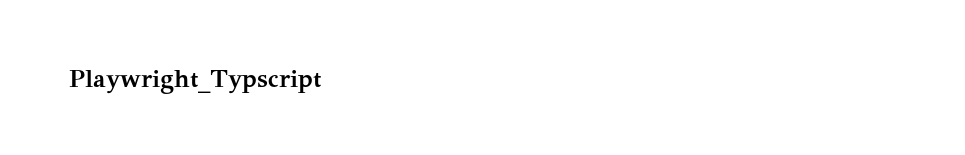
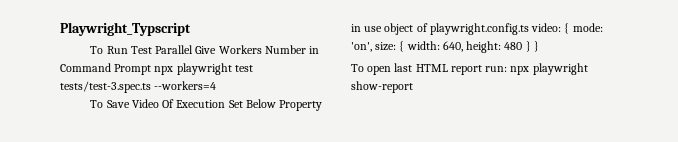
(322, 82) none -> [90,45,320,54] [60,63,253,75] [60,81,217,93] [90,99,323,111] [351,23,603,35] [351,41,539,53] [351,63,588,75] [351,81,413,93] // To Run Test Parallel Give Workers Number in Command Prompt npx playwright test tests/test-3.spec.ts --workers=4 // To Save Video Of Execution Set Below Property in use object of playwright.config.ts video: { mode: 'on', size: { width: 640, height: 480 } } // To open last HTML report run: npx playwright show-report

